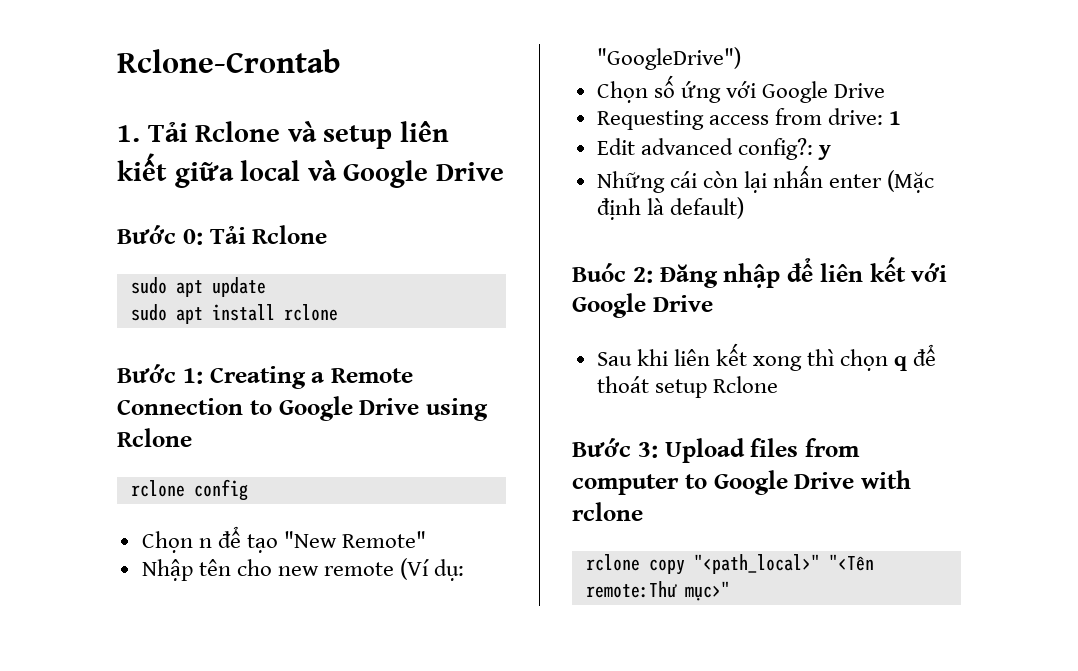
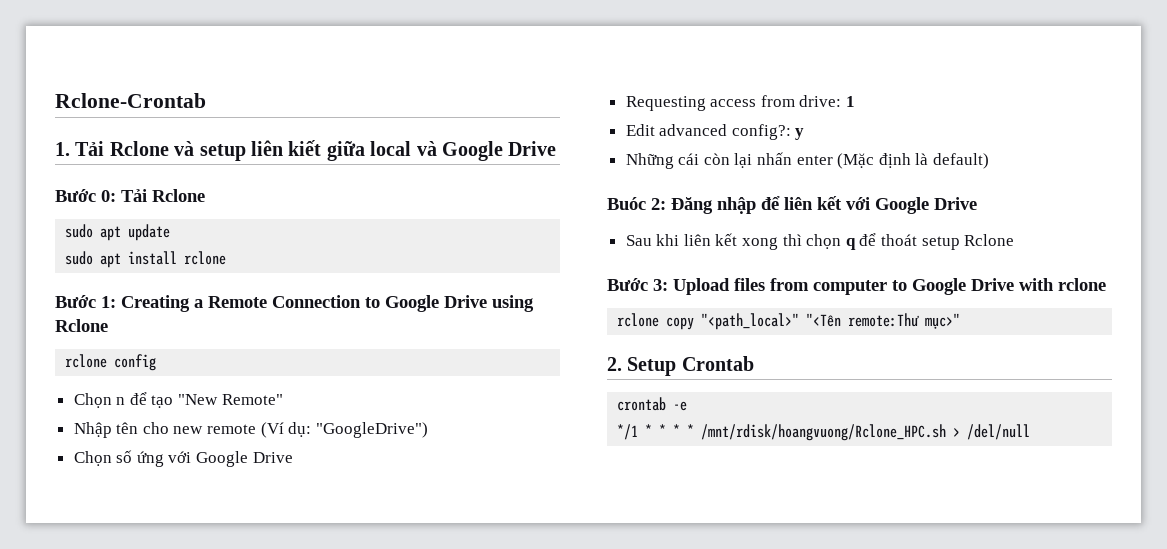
(730, 591) none -> [607,356,754,376] [617,397,688,411] [617,424,1031,441] // 2. Setup Crontab // crontab -e // */1 * * * * /mnt/rdisk/hoangvuong/Rclone_HPC.sh > /del/null

